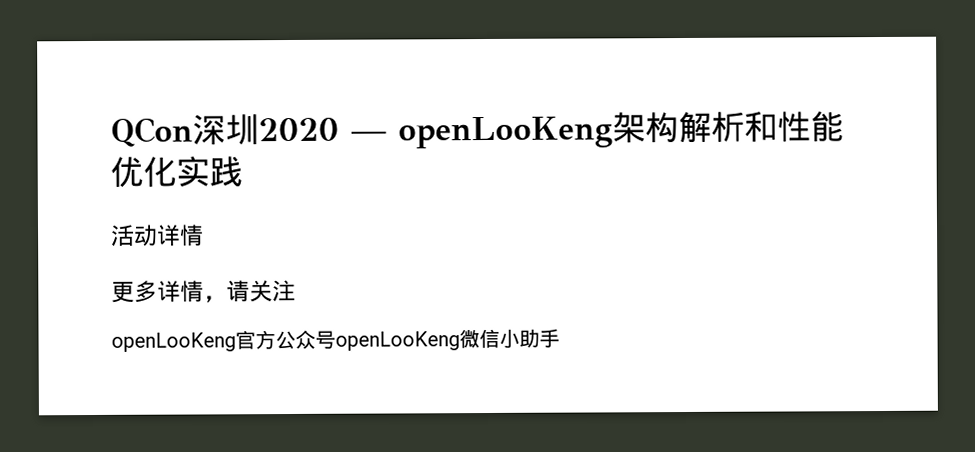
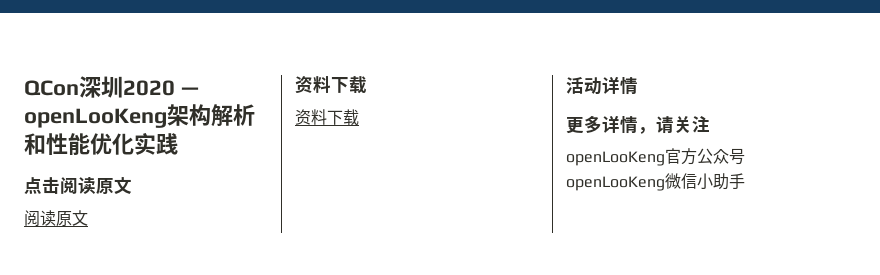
(243, 172) none -> [24,177,132,195] [24,210,88,226] [295,76,367,94] [295,109,359,126] // 点击阅读原文 // 阅读原文 // 资料下载 // 资料下载

